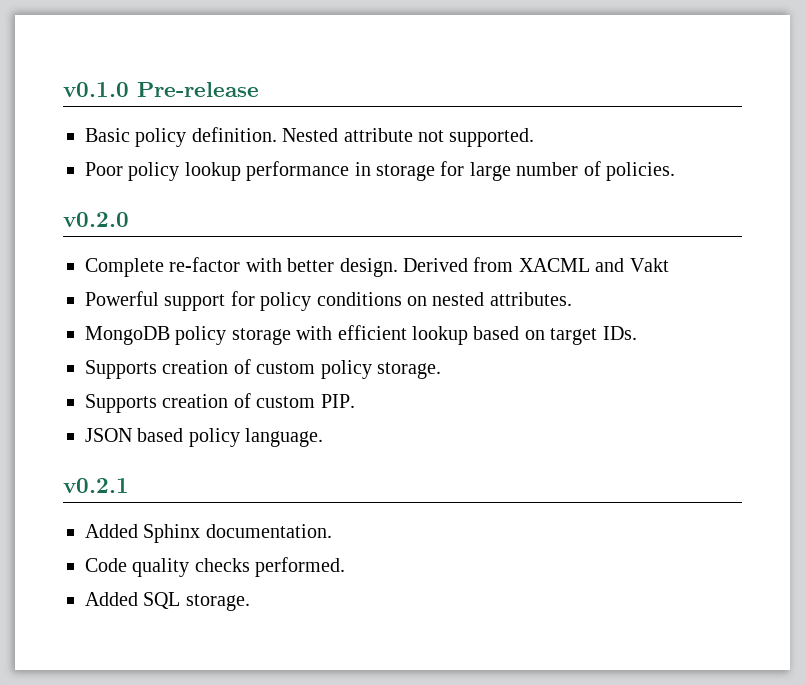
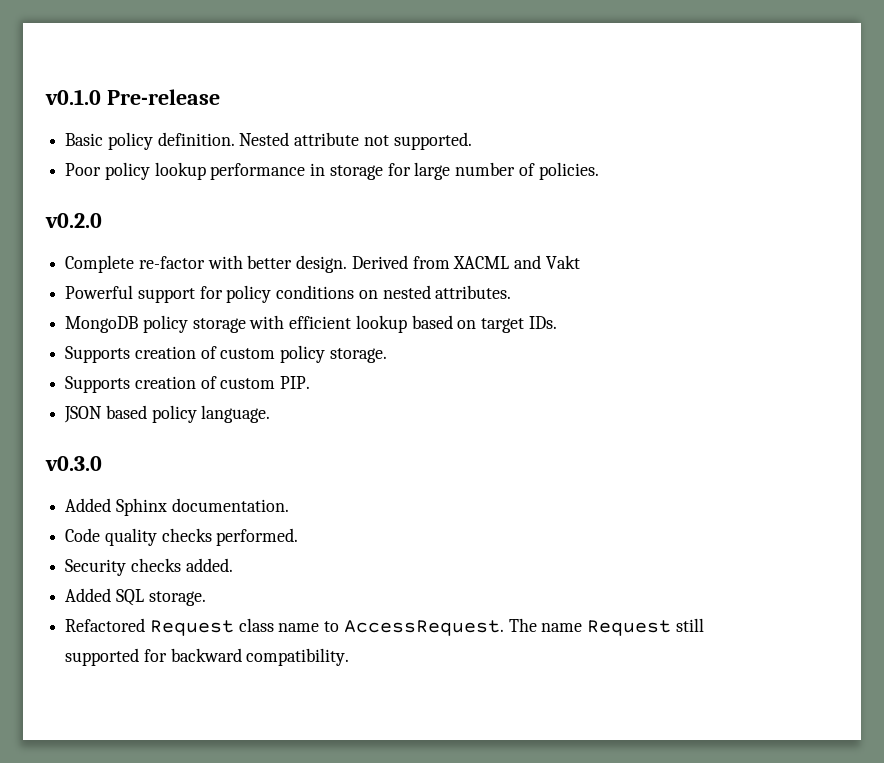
[63,478,129,493] v0.2.1 -> [45,456,102,471] v0.3.0
(346, 567) none -> [65,558,233,576] // Security checks added.
(250, 602) none -> [65,618,704,636] [65,648,350,666] // Refactored Request class name to AccessRequest. The name Request still supported for backward compatibility.

